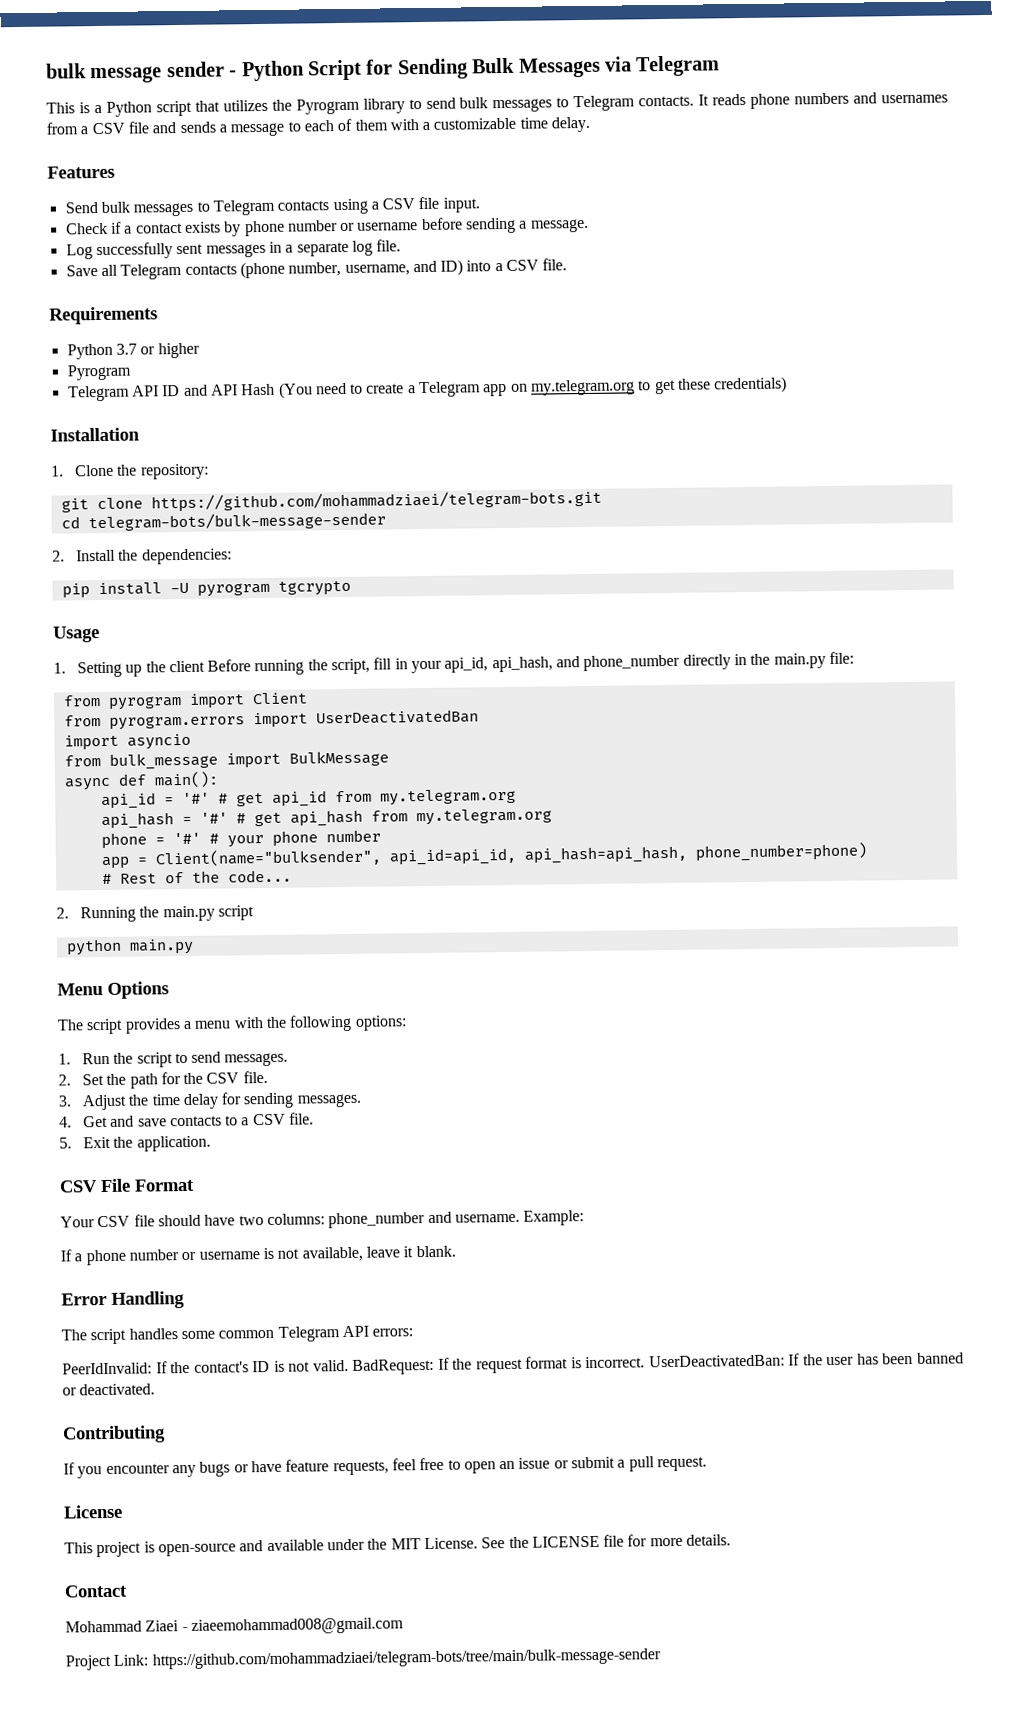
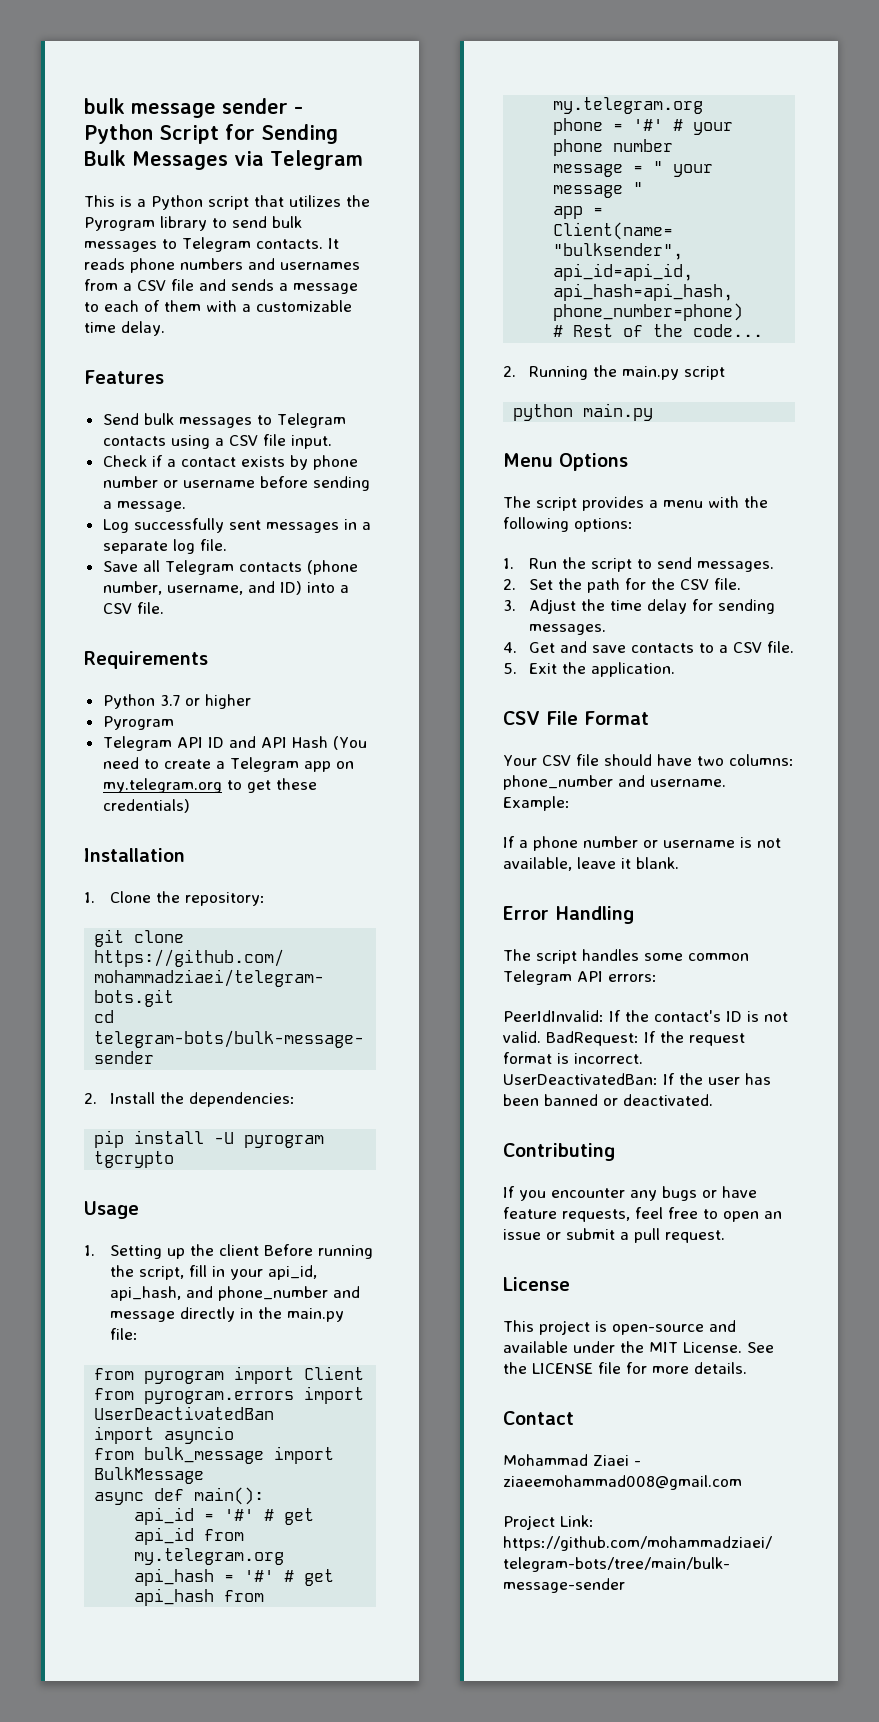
(681, 663) none -> [332,1286,360,1298] [109,1311,175,1322] and message
(381, 836) none -> [553,161,714,177] [553,182,644,198] // message = " your message "

